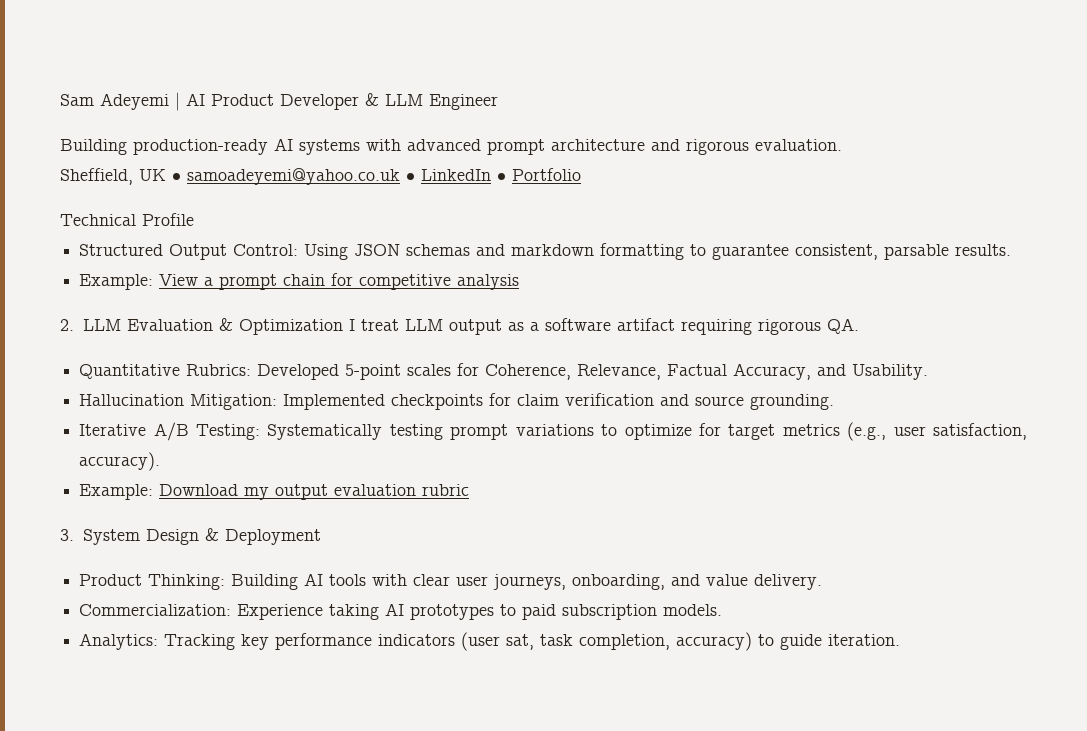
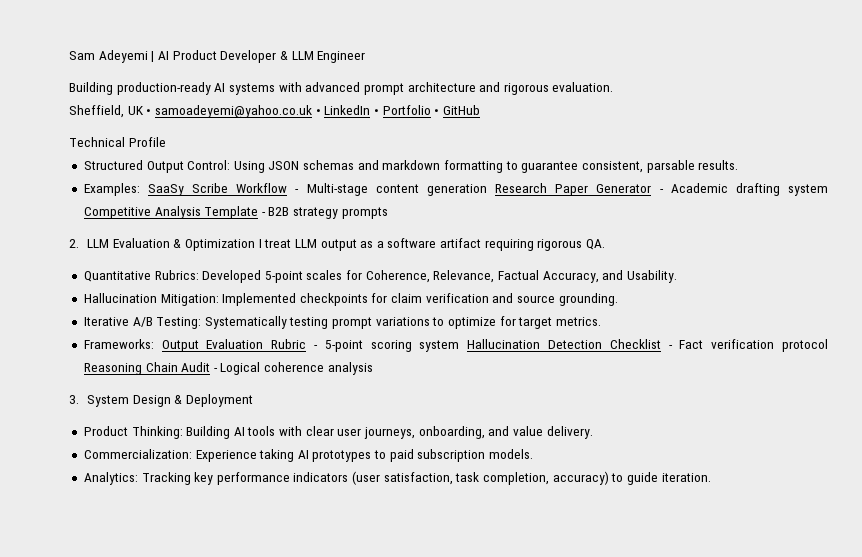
(581, 174) none -> [434,105,480,115] • GitHub
[79,273,520,290] Example: View a prompt chain for competitive analysis -> [83,183,828,196] [83,206,388,219] Examples: SaaSy Scribe Workflow - Multi-stage content generation Research Paper Generator - Academic drafting system Competitive Analysis Template - B2B strategy prompts
[782,422,1028,441] [79,452,161,471] [79,484,470,500] metrics (e.g., user satisfaction, accuracy). // Example: Download my output evaluation rubric -> [555,317,601,326] [83,339,829,352] [83,362,373,375] metrics. // Frameworks: Output Evaluation Rubric - 5-point scoring system Hallucination Detection Checklist - Fact verification protocol Reasoning Chain Audit - Logical coherence analysis
[506,634,535,650] sat, -> [383,472,453,485] satisfaction,

